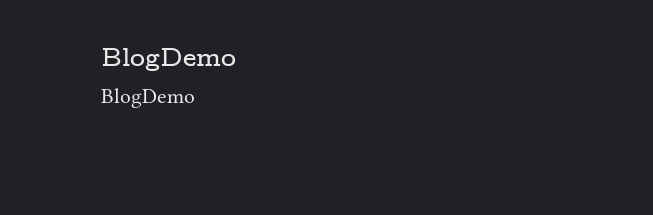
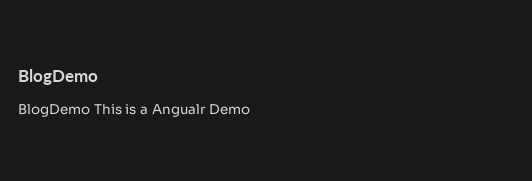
(195, 98) none -> [93,104,251,117] This is a Angualr Demo

